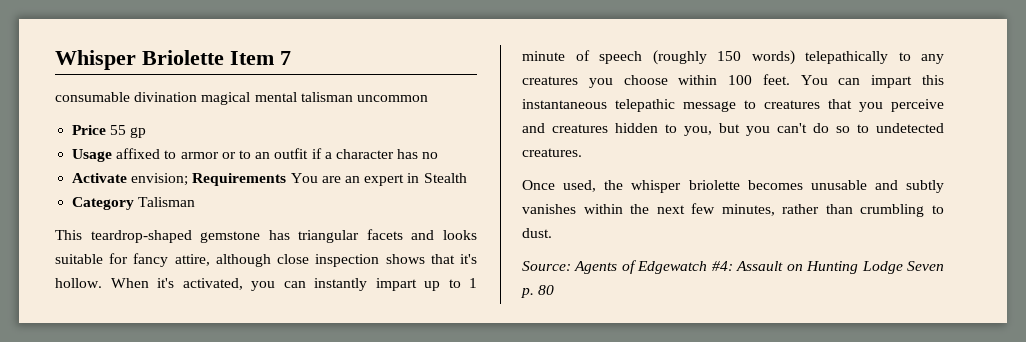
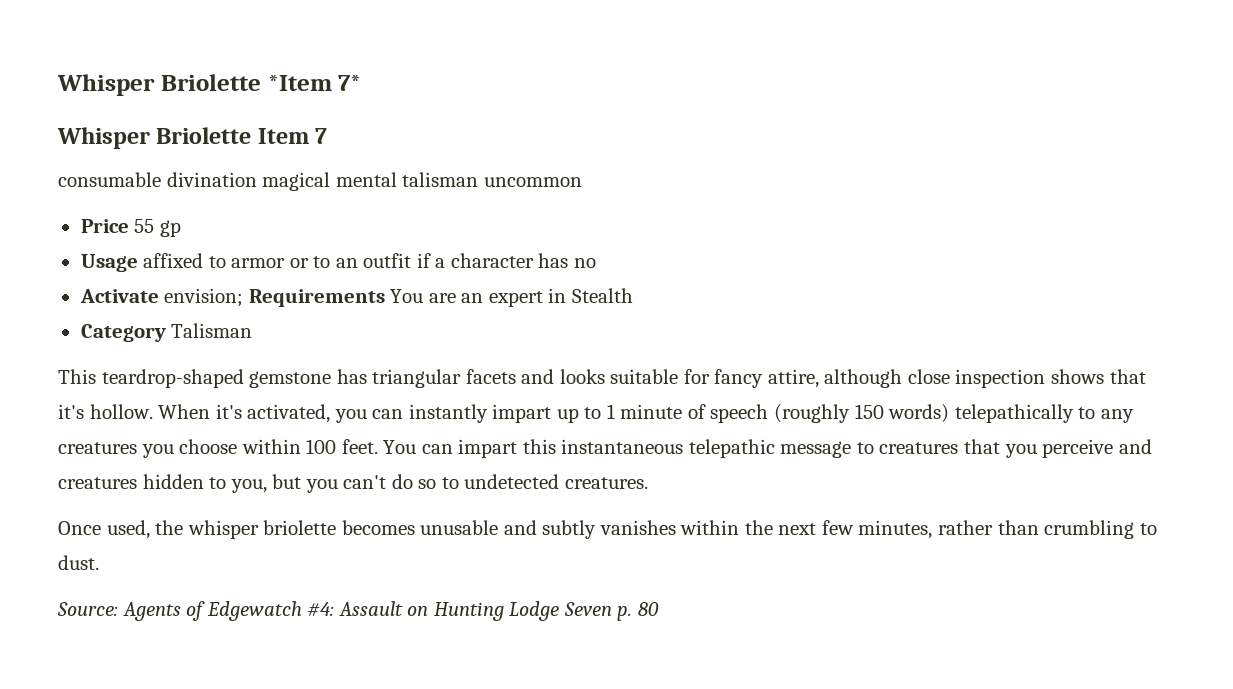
[55,50,224,70] Whisper Briolette -> [57,74,362,96] [57,127,252,149] Whisper Briolette *Item 7* // Whisper Briolette

